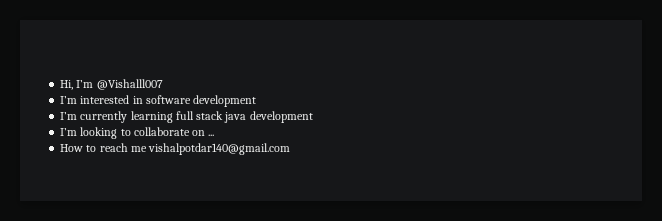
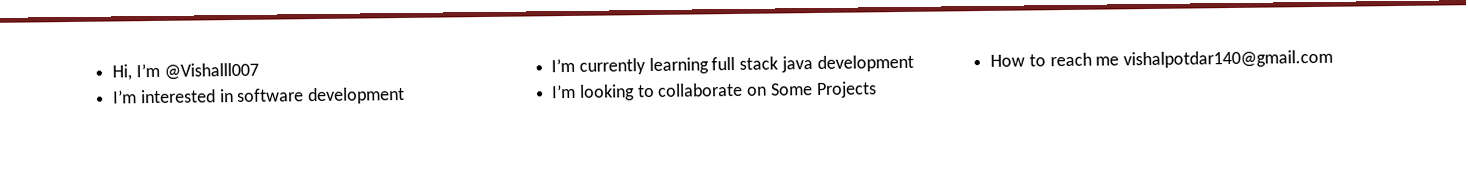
[208,134,215,136] ... -> [769,81,877,99] Some Projects

